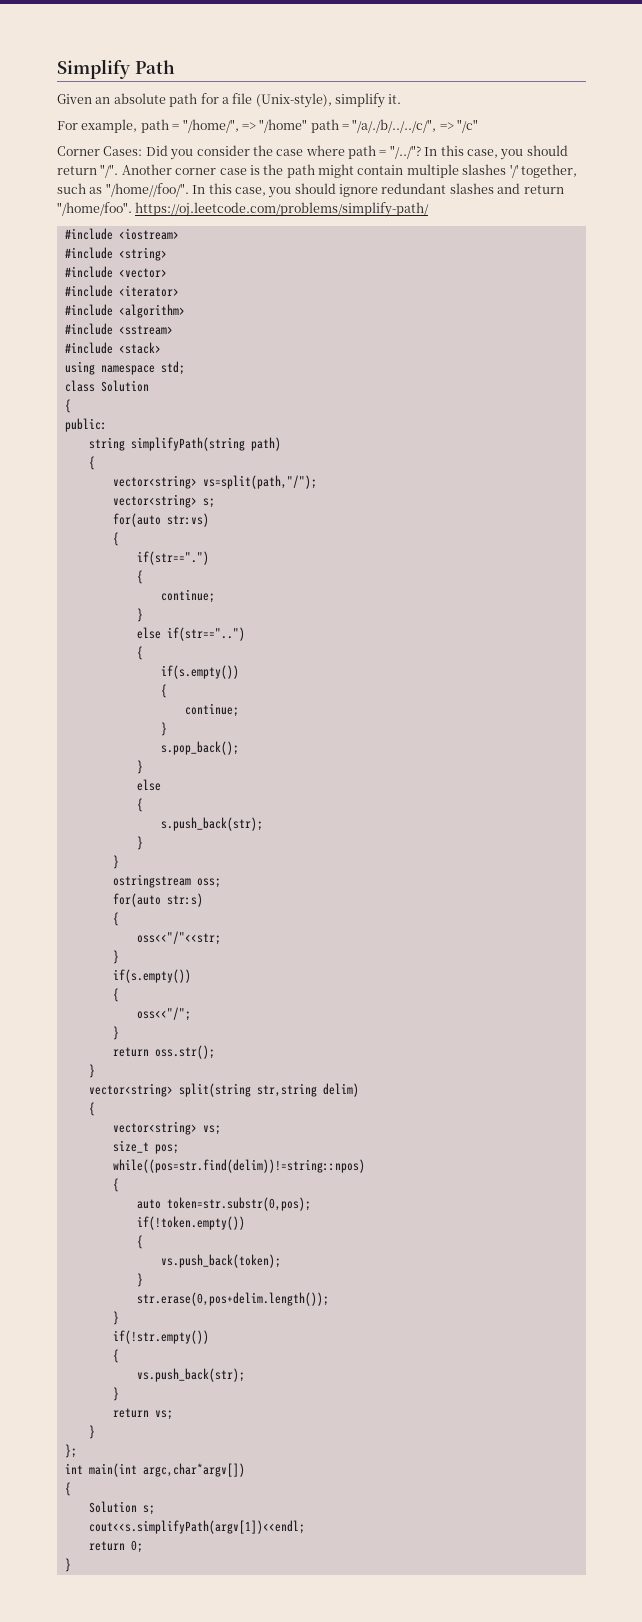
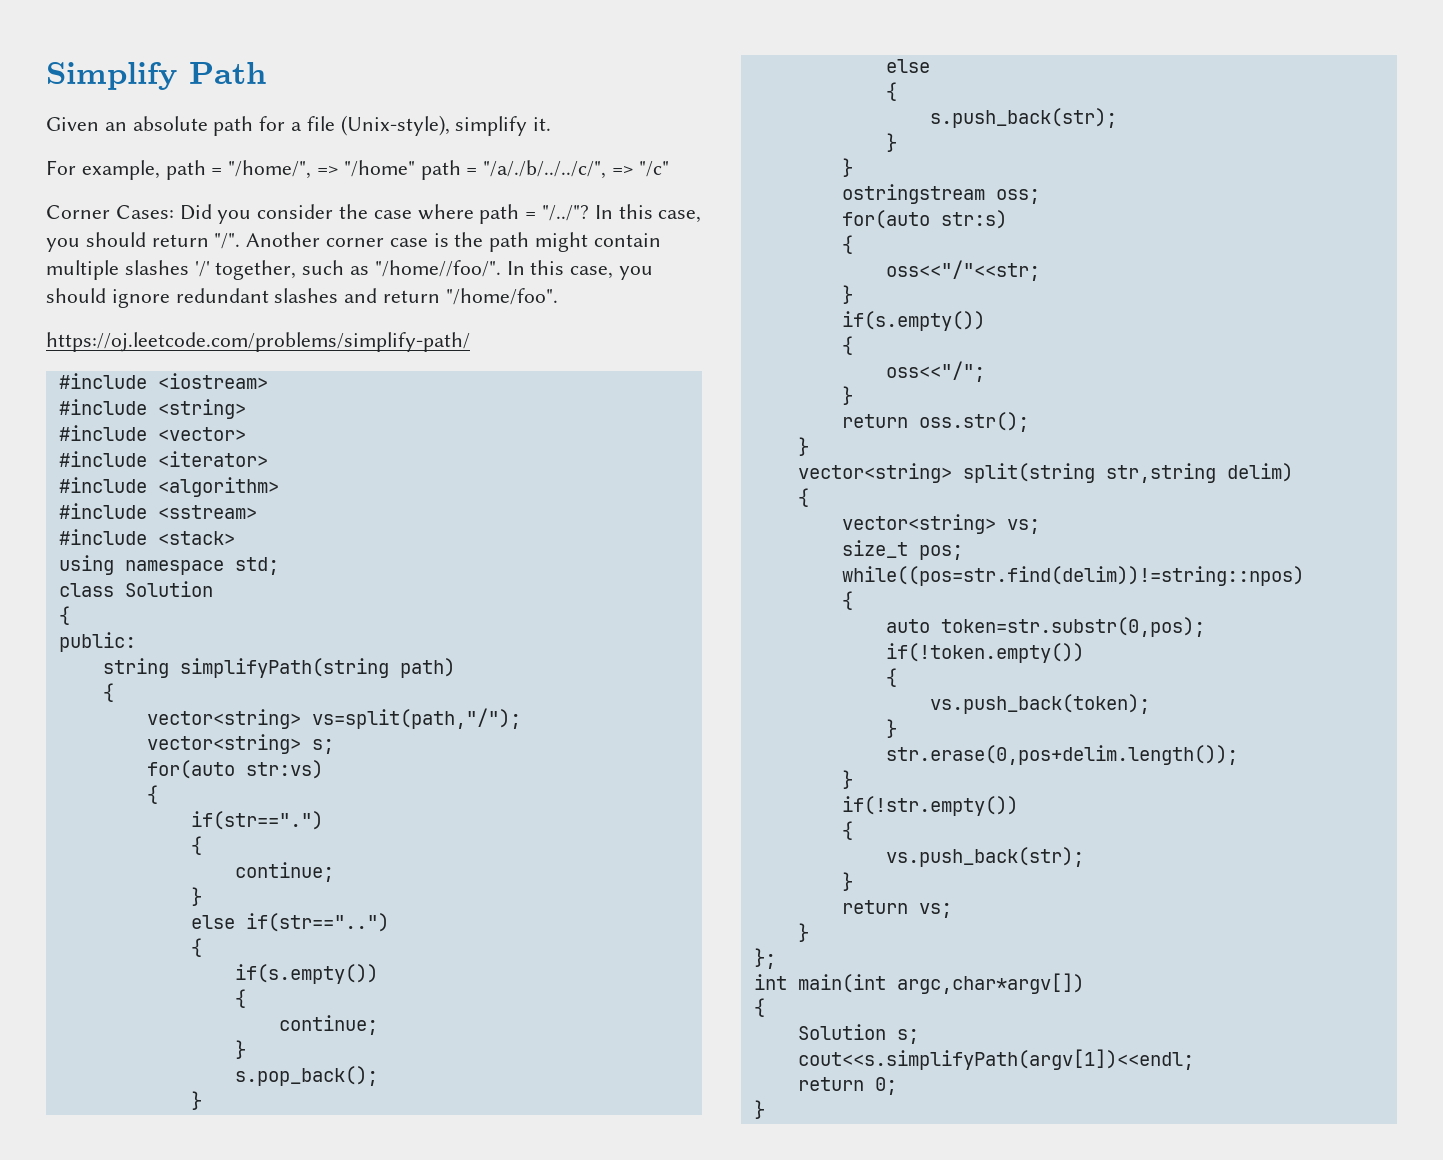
(132, 209) none -> (558, 296) //

